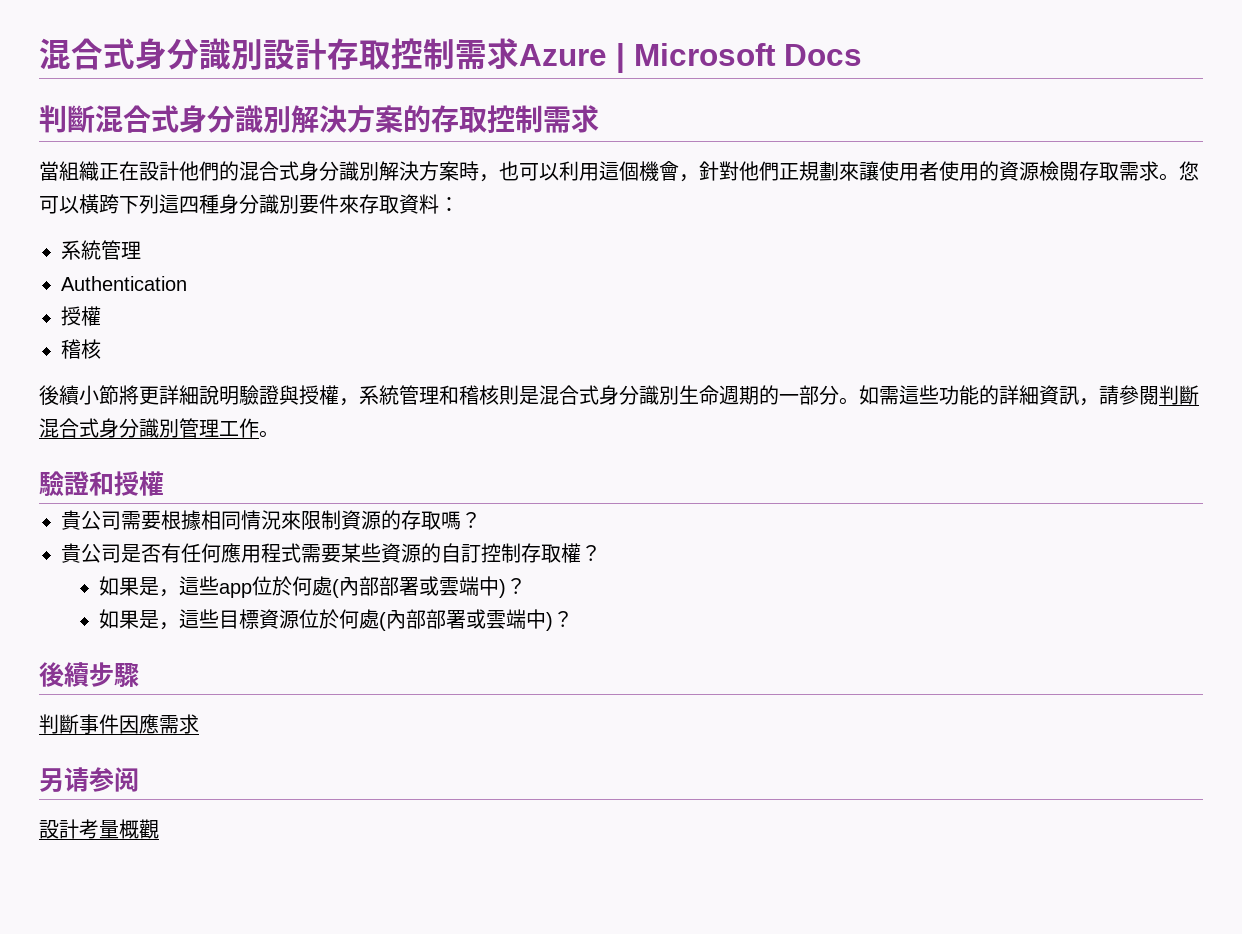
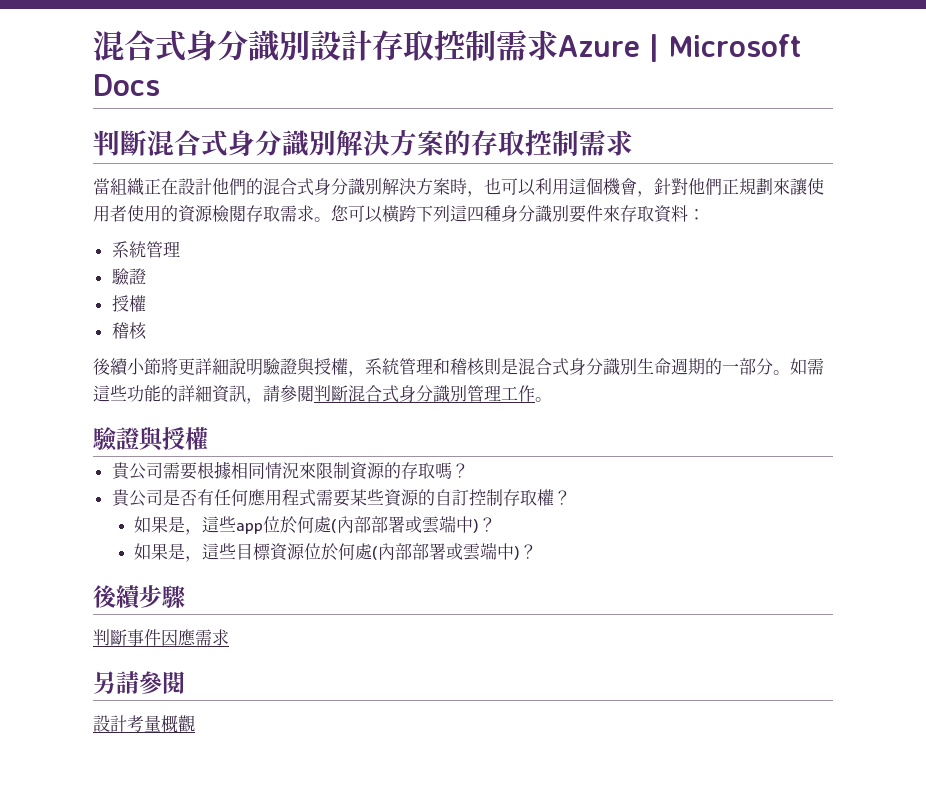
[61,276,187,291] Authentication -> [110,268,146,286] 驗證
[89,471,114,496] 和 -> [139,427,165,452] 與
[64,767,139,792] 请参阅 -> [116,671,185,694] 請參閱

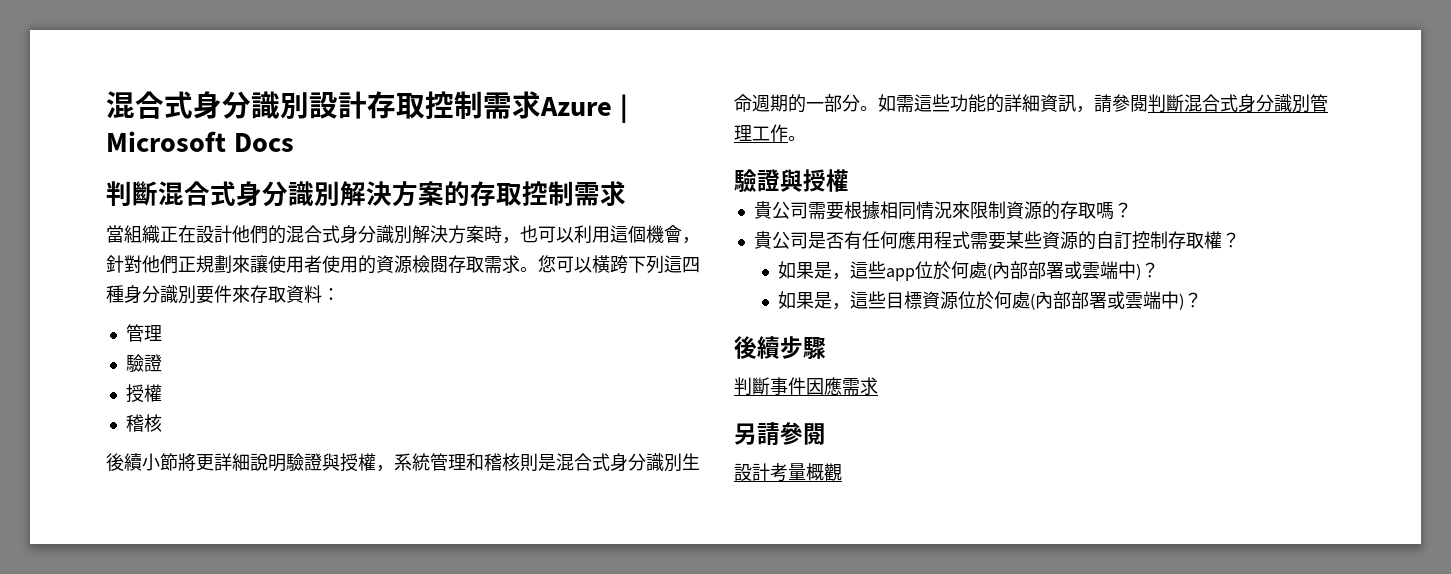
[111,241,146,258] 系統 -> (340, 294) none

